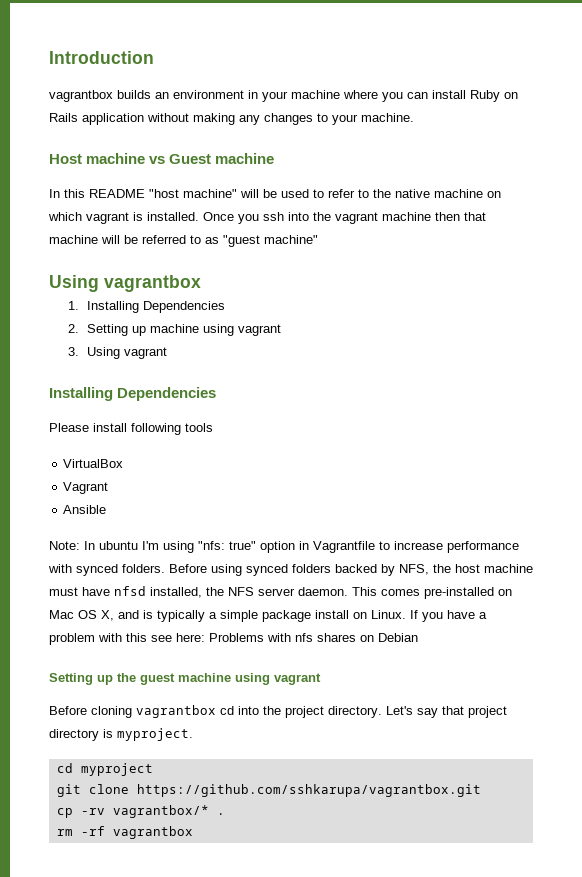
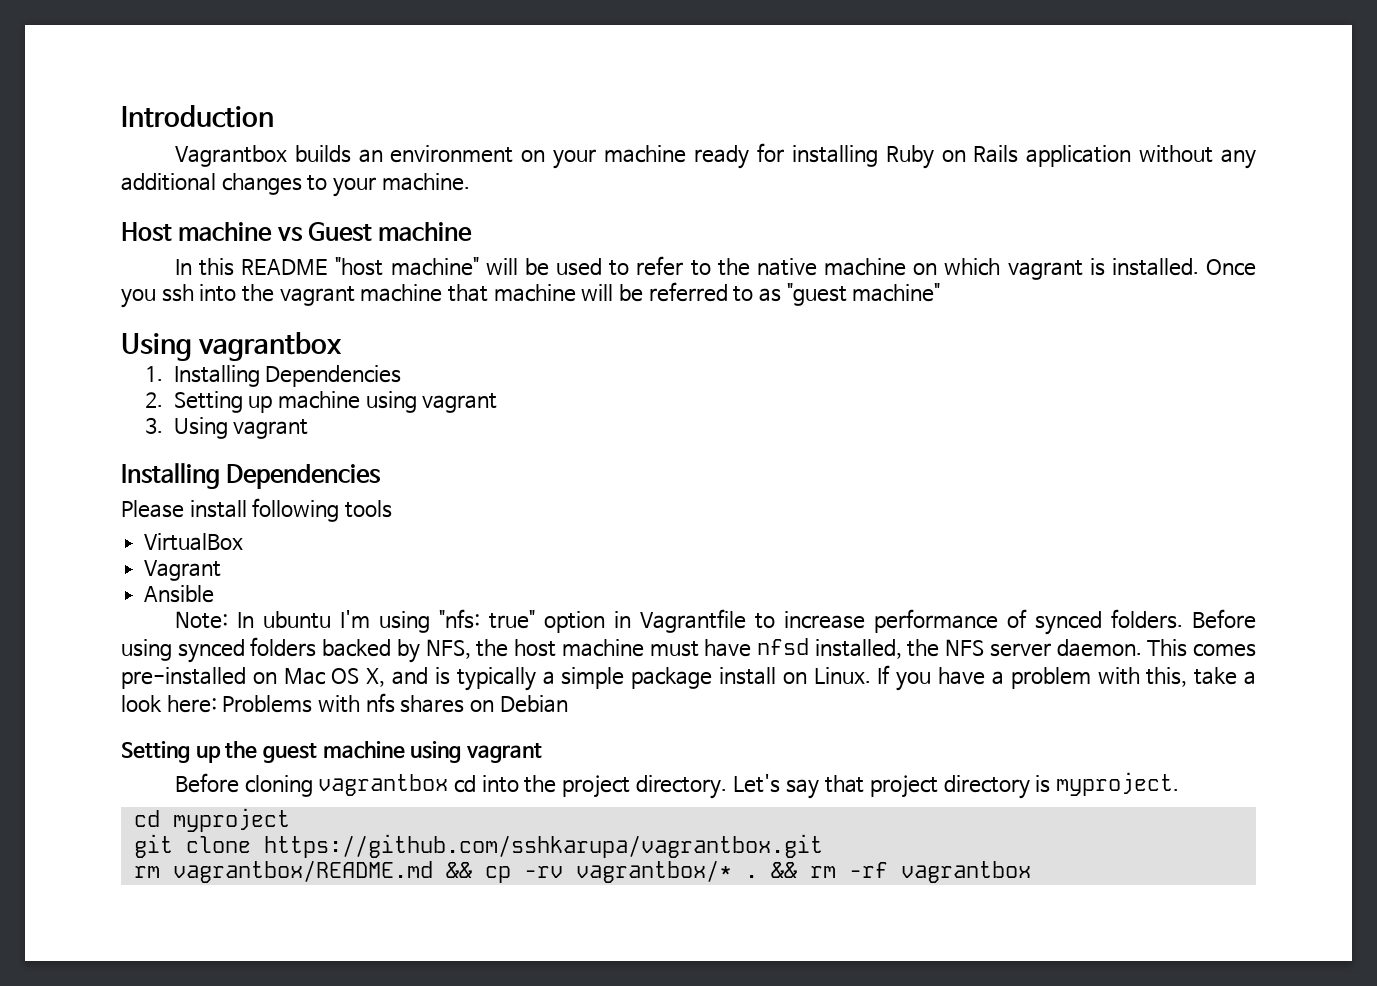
[49,90,113,102] vagrantbox -> [174,145,287,167] Vagrantbox
[248,90,258,99] in -> [521,150,546,162] on
[343,90,466,102] where you can install -> [693,143,878,169] ready for installing
[193,113,260,125] making any -> [1221,149,1257,169] [121,173,216,191] any additional
[435,212,460,221] then -> (443, 293) none
[48,564,72,573] with -> [1006,609,1027,628] of
[126,633,172,642] this see -> [1146,667,1257,687] [121,695,162,712] this, take a look
(481, 790) none -> [133,860,472,883] rm vagrantbox/README.md &&
(225, 814) // -> [770,862,797,878] &&

